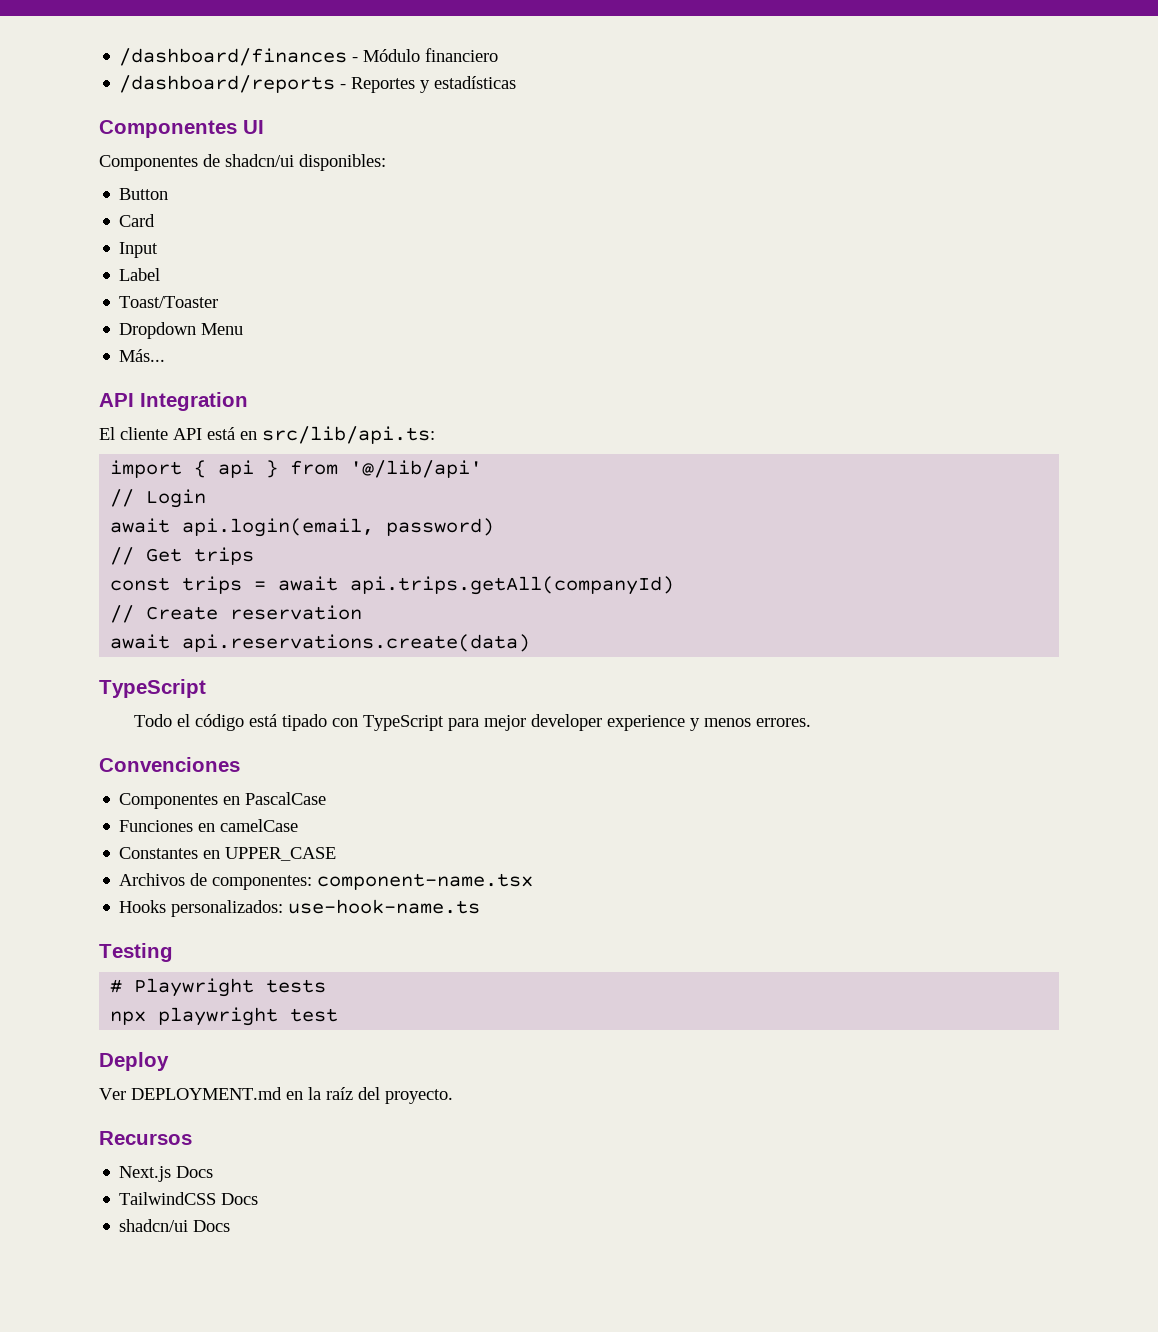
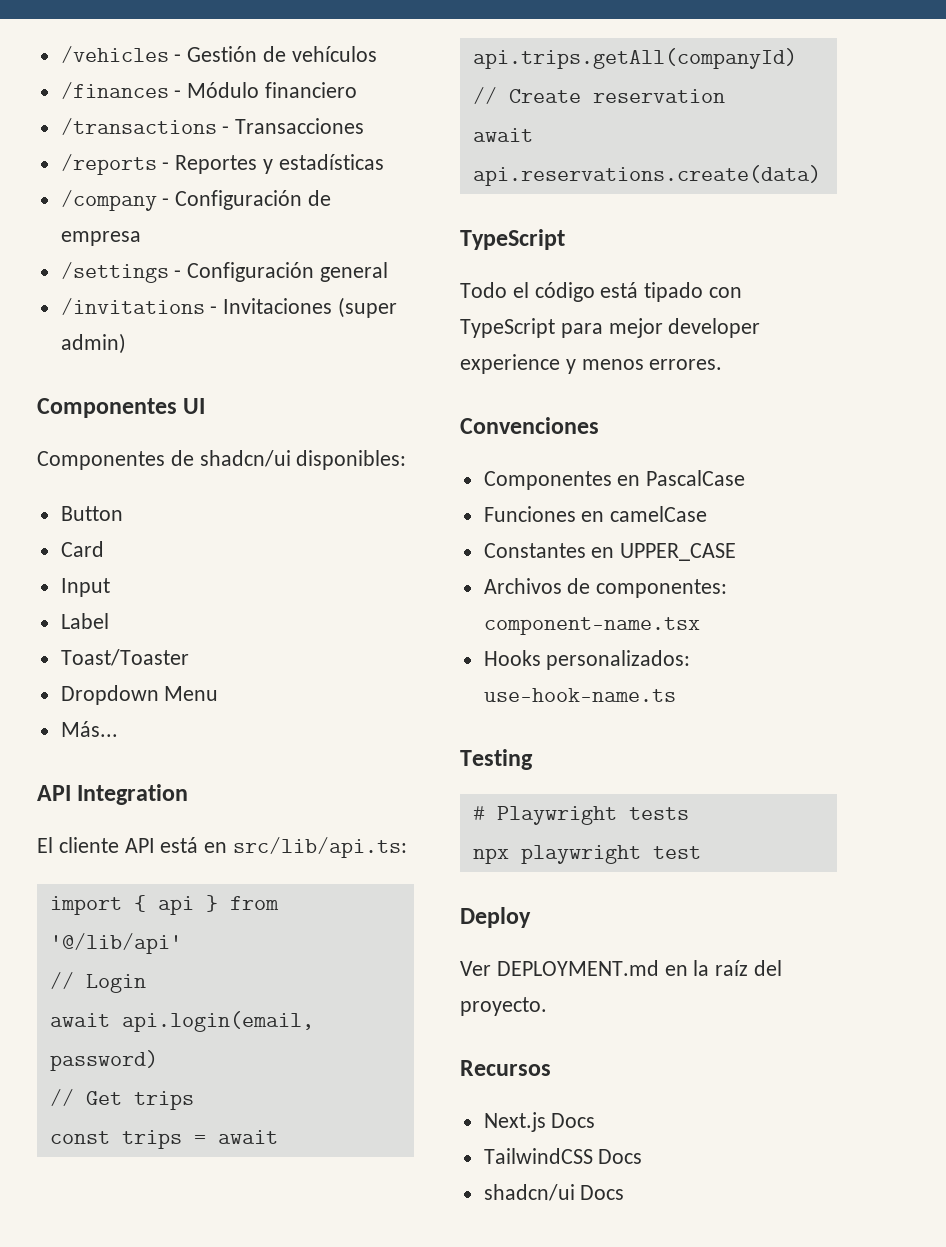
[119,48,348,66] /dashboard/finances -> [60,46,377,63] [60,82,169,99] /vehicles - Gestión de vehículos // /finances
[119,75,336,93] /dashboard/reports -> [60,118,365,135] [60,154,157,175] /transactions - Transacciones // /reports
(517, 82) none -> [60,190,332,211] [60,231,141,246] [60,262,389,283] [60,297,398,318] [60,333,126,354] // /company - Configuración de empresa // /settings - Configuración general // /invitations - Invitaciones (super admin)

